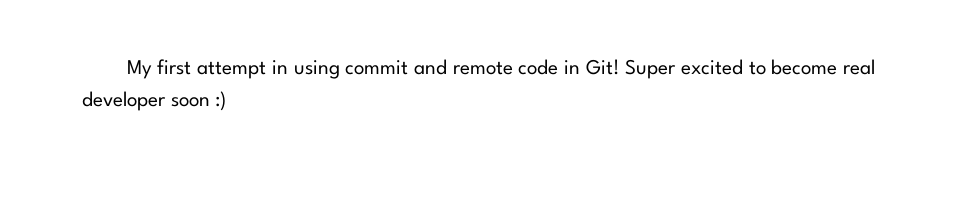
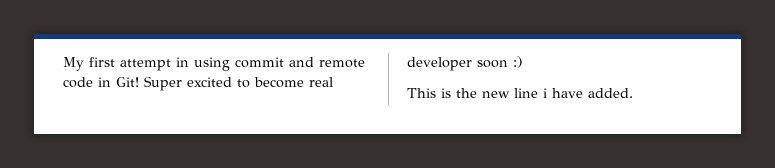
(227, 101) none -> [407,88,633,98] // This is the new line i have added.

